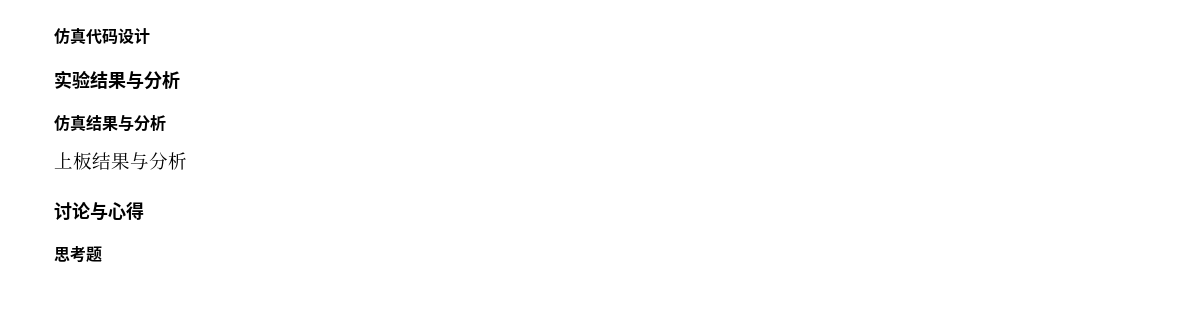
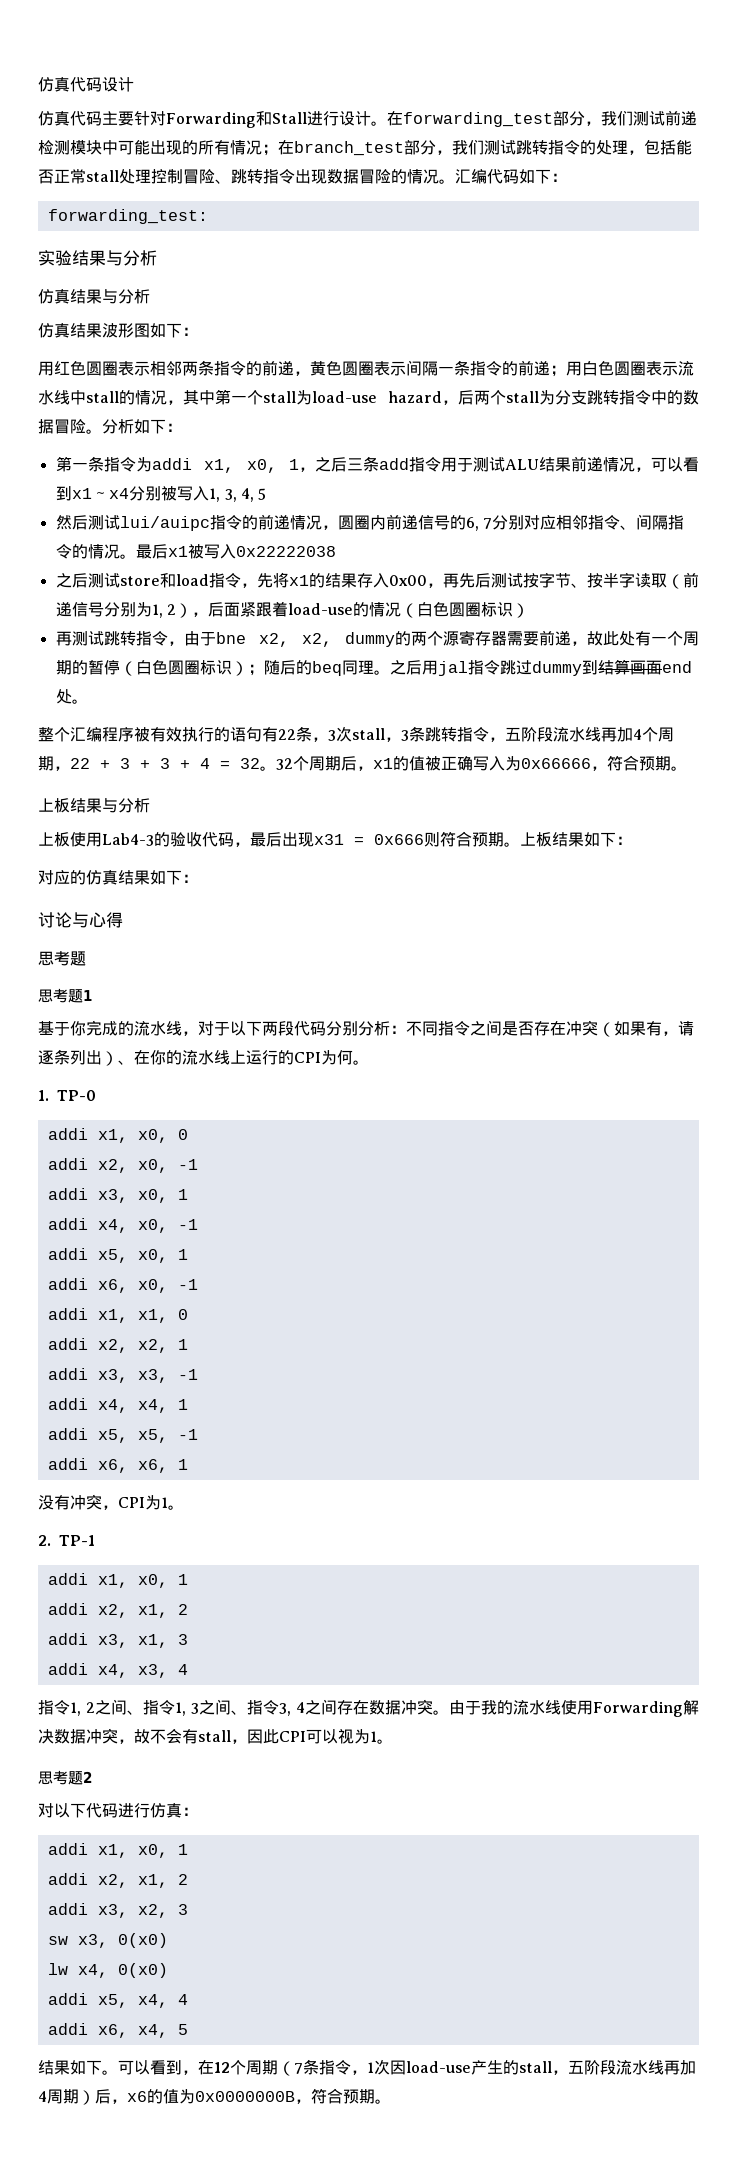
(150, 36) none -> [38,110,697,128] [38,139,692,156] [38,169,567,184] [47,209,208,224] // 仿真代码主要针对Forwarding和Stall进行设计。在forwarding_test部分，我们测试前递检测模块中可能出现的所有情况；在branch_test部分，我们测试跳转指令的处理，包括能否正常stall处理控制冒险、跳转指令出现数据冒险的情况。汇编代码如下： // forwarding_test:
[54,152,187,170] [54,202,144,221] [54,246,102,263] 上板结果与分析 // 讨论与心得 // 思考题 -> [38,323,198,338] [38,360,694,377] [38,389,699,405] [38,419,182,434] [55,456,699,473] [55,486,267,502] [55,514,684,531] [55,544,336,559] [55,572,699,589] [55,601,529,618] [55,630,699,647] [55,659,692,676] [55,689,88,704] [38,726,674,742] [38,755,687,771] [38,798,150,813] [38,831,632,847] [38,870,198,885] [38,912,123,928] [38,951,86,966] [38,988,92,1003] [38,1020,694,1037] [38,1049,369,1066] [38,1090,96,1101] [47,1128,188,1143] [47,1158,198,1173] [47,1188,188,1203] [47,1218,198,1233] [47,1248,188,1263] [47,1278,198,1293] [47,1308,188,1323] [47,1338,188,1353] [47,1368,198,1383] [47,1398,188,1413] [47,1428,198,1443] [47,1458,188,1473] [38,1494,184,1510] [38,1535,95,1546] [47,1573,188,1588] [47,1603,188,1618] [47,1633,188,1648] [47,1663,188,1678] [38,1699,699,1717] [38,1728,393,1744] [38,1770,92,1785] [38,1803,198,1818] [47,1843,188,1858] [47,1873,188,1888] [47,1903,188,1918] [47,1933,168,1948] [47,1963,168,1978] [47,1993,188,2008] [47,2023,188,2038] [38,2059,696,2076] [38,2088,391,2105] 仿真结果波形图如下： // 用红色圆圈表示相邻两条指令的前递，黄色圆圈表示间隔一条指令的前递；用白色圆圈表示流水线中stall的情况，其中第一个stall为load-use hazard，后两个stall为分支跳转指令中的数据冒险。分析如下： // 第一条指令为addi x1, x0, 1，之后三条add指令用于测试ALU结果前递情况，可以看到x1 ~ x4分别被写入1, 3, 4, 5 // 然后测试lui/auipc指令的前递情况，圆圈内前递信号的6, 7分别对应相邻指令、间隔指令的情况。最后x1被写入0x22222038 // 之后测试store和load指令，先将x1的结果存入0x00，再先后测试按字节、按半字读取（前递信号分别为1, 2），后面紧跟着load-use的情况（白色圆圈标识） // 再测试跳转指令，由于bne x2, x2, dummy的两个源寄存器需要前递，故此处有一个周期的暂停（白色圆圈标识）；随后的beq同理。之后用jal指令跳过dummy到结算画面end处。 // 整个汇编程序被有效执行的语句有22条，3次stall，3条跳转指令，五阶段流水线再加4个周期，22 + 3 + 3 + 4 = 32。32个周期后，x1的值被正确写入为0x66666，符合预期。 // 上板结果与分析 // 上板使用Lab4-3的验收代码，最后出现x31 = 0x666则符合预期。上板结果如下： // 对应的仿真结果如下： // 讨论与心得 // 思考题 // 思考题1 // 基于你完成的流水线，对于以下两段代码分别分析：不同指令之间是否存在冲突（如果有，请逐条列出）、在你的流水线上运行的CPI为何。 // 1. TP-0 // addi x1, x0, 0 // addi x2, x0, -1 // addi x3, x0, 1 // addi x4, x0, -1 // addi x5, x0, 1 // addi x6, x0, -1 // addi x1, x1, 0 // addi x2, x2, 1 // addi x3, x3, -1 // addi x4, x4, 1 // addi x5, x5, -1 // addi x6, x6, 1 // 没有冲突，CPI为1。 // 2. TP-1 // addi x1, x0, 1 // addi x2, x1, 2 // addi x3, x1, 3 // addi x4, x3, 4 // 指令1, 2之间、指令1, 3之间、指令3, 4之间存在数据冲突。由于我的流水线使用Forwarding解决数据冲突，故不会有stall，因此CPI可以视为1。 // 思考题2 // 对以下代码进行仿真： // addi x1, x0, 1 // addi x2, x1, 2 // addi x3, x2, 3 // sw x3, 0(x0) // lw x4, 0(x0) // addi x5, x4, 4 // addi x6, x4, 5 // 结果如下。可以看到，在12个周期（7条指令，1次因load-use产生的stall，五阶段流水线再加4周期）后，x6的值为0x0000000B，符合预期。

